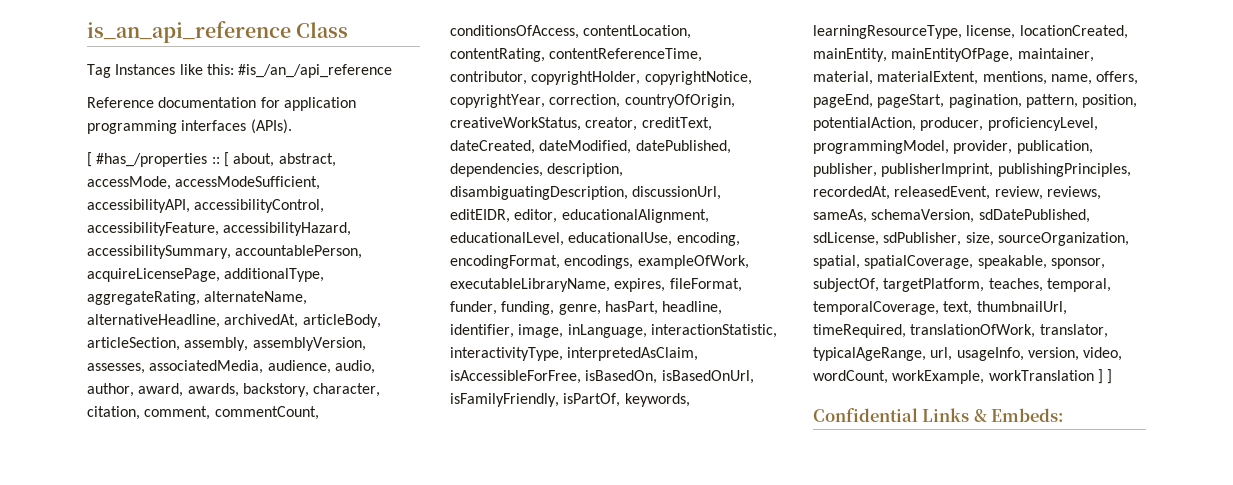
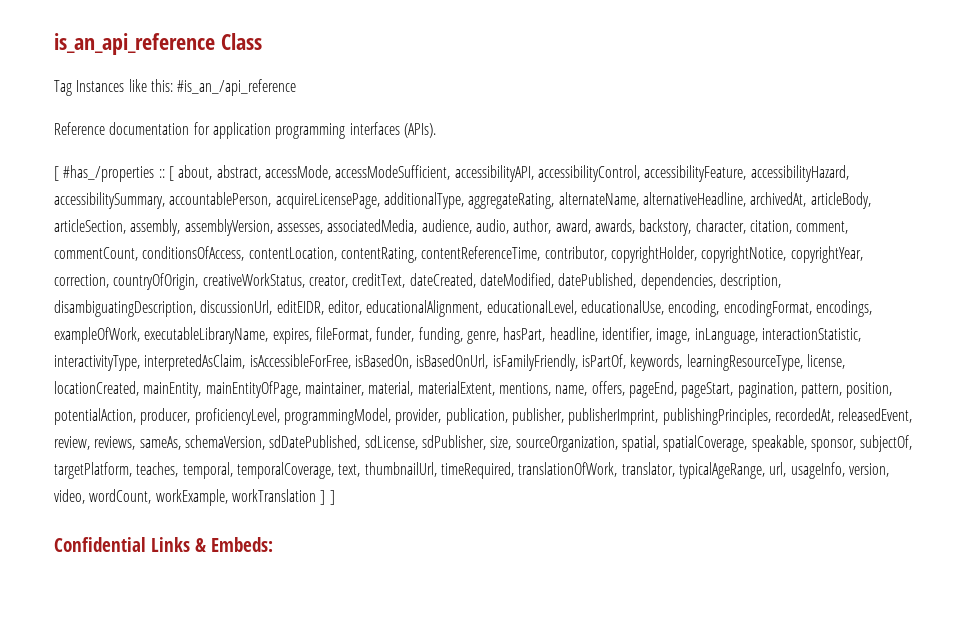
[238,64,393,78] #is_/an_/api_reference -> [177,79,297,96] #is_an_/api_reference

